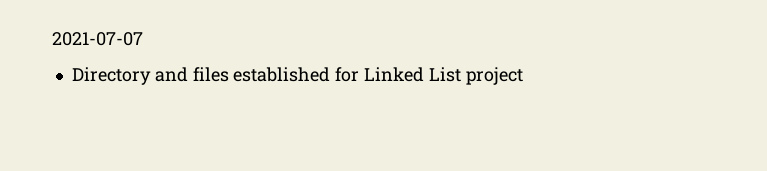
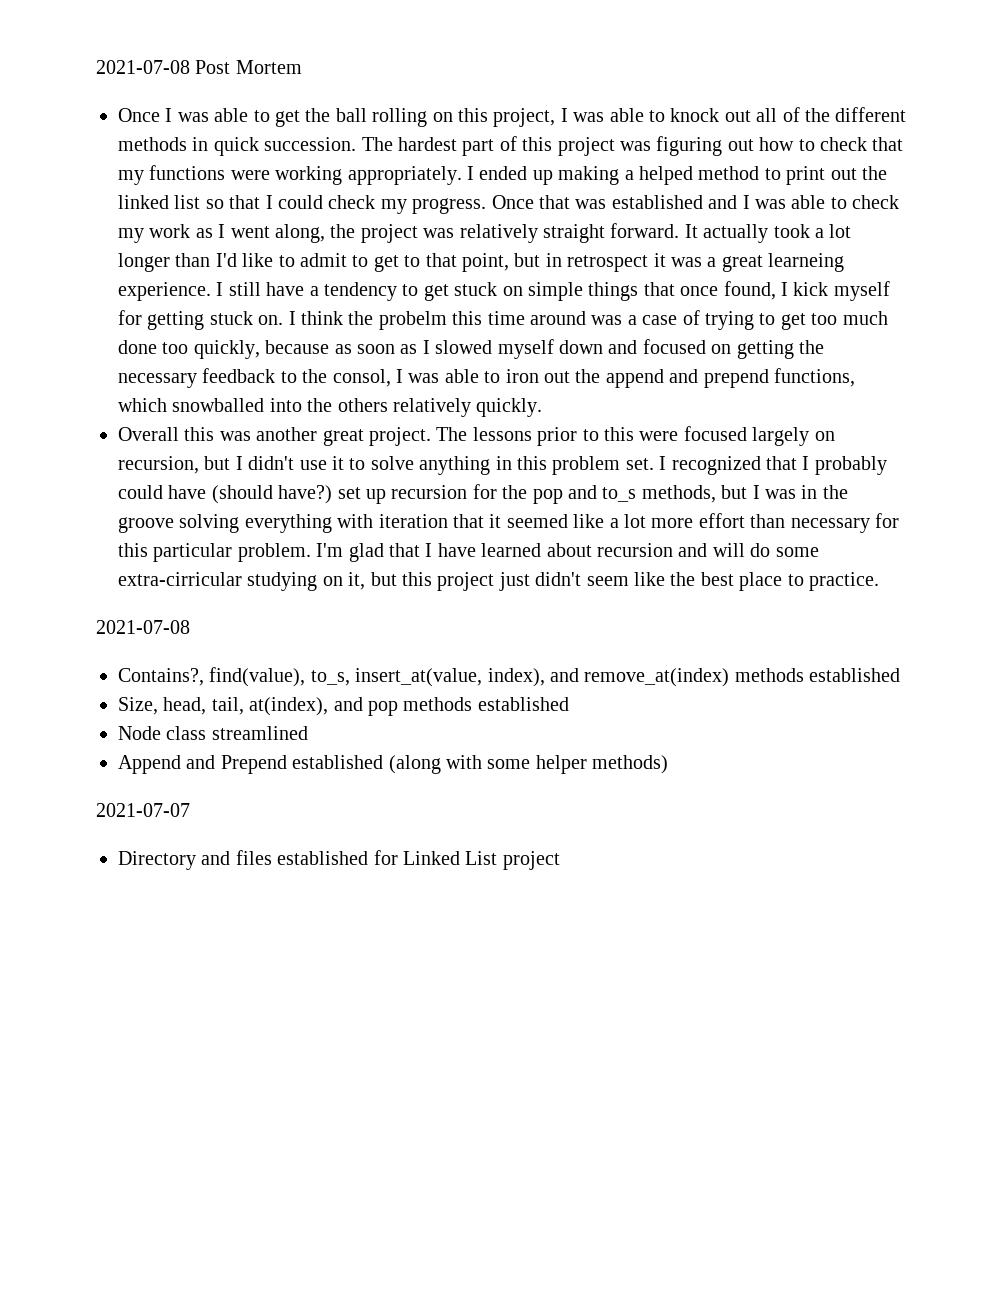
(52, 39) none -> [96,60,302,74] [118,107,907,127] [118,136,904,156] [118,165,887,185] [118,195,900,214] [118,223,852,243] [118,253,845,272] [118,281,890,301] [118,310,888,330] [118,339,824,359] [118,368,855,388] [118,398,543,417] [118,426,835,446] [118,456,887,475] [118,484,848,504] [118,513,899,533] [118,543,819,562] [118,572,879,591] [96,620,190,634] [118,667,901,687] [118,697,569,716] [118,726,308,740] [118,755,669,774] 2021-07-08 Post Mortem // Once I was able to get the ball rolling on this project, I was able to knock out all of the different methods in quick succession. The hardest part of this project was figuring out how to check that my functions were working appropriately. I ended up making a helped method to print out the linked list so that I could check my progress. Once that was established and I was able to check my work as I went along, the project was relatively straight forward. It actually took a lot longer than I'd like to admit to get to that point, but in retrospect it was a great learneing experience. I still have a tendency to get stuck on simple things that once found, I kick myself for getting stuck on. I think the probelm this time around was a case of trying to get too much done too quickly, because as soon as I slowed myself down and focused on getting the necessary feedback to the consol, I was able to iron out the append and prepend functions, which snowballed into the others relatively quickly. // Overall this was another great project. The lessons prior to this were focused largely on recursion, but I didn't use it to solve anything in this problem set. I recognized that I probably could have (should have?) set up recursion for the pop and to_s methods, but I was in the groove solving everything with iteration that it seemed like a lot more effort than necessary for this particular problem. I'm glad that I have learned about recursion and will do some extra-cirricular studying on it, but this project just didn't seem like the best place to practice. // 2021-07-08 // Contains?, find(value), to_s, insert_at(value, index), and remove_at(index) methods established // Size, head, tail, at(index), and pop methods established // Node class streamlined // Append and Prepend established (along with some helper methods) //

